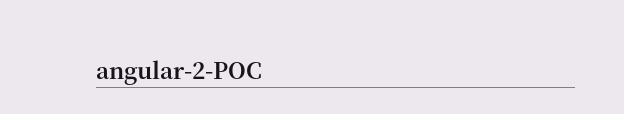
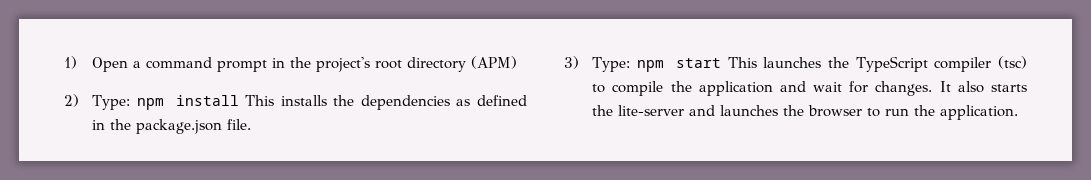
[96,60,262,85] angular-2-POC -> [64,56,518,72] [64,94,527,110] [92,119,252,134] [564,56,1027,72] [592,81,1027,96] [592,105,1019,120] 1) Open a command prompt in the project's root directory (APM) // 2) Type: npm install This installs the dependencies as defined in the package.json file. // 3) Type: npm start This launches the TypeScript compiler (tsc) to compile the application and wait for changes. It also starts the lite-server and launches the browser to run the application.

